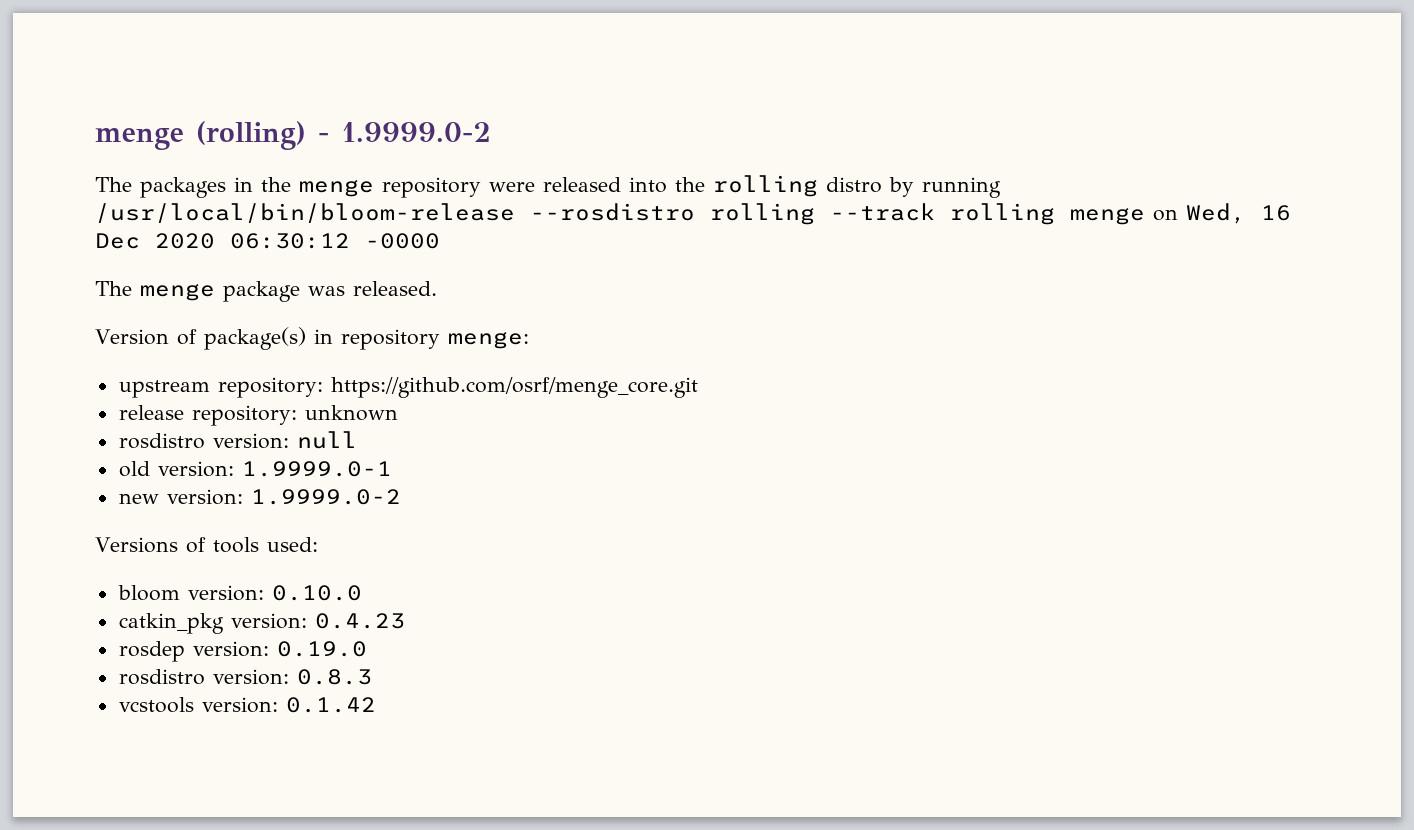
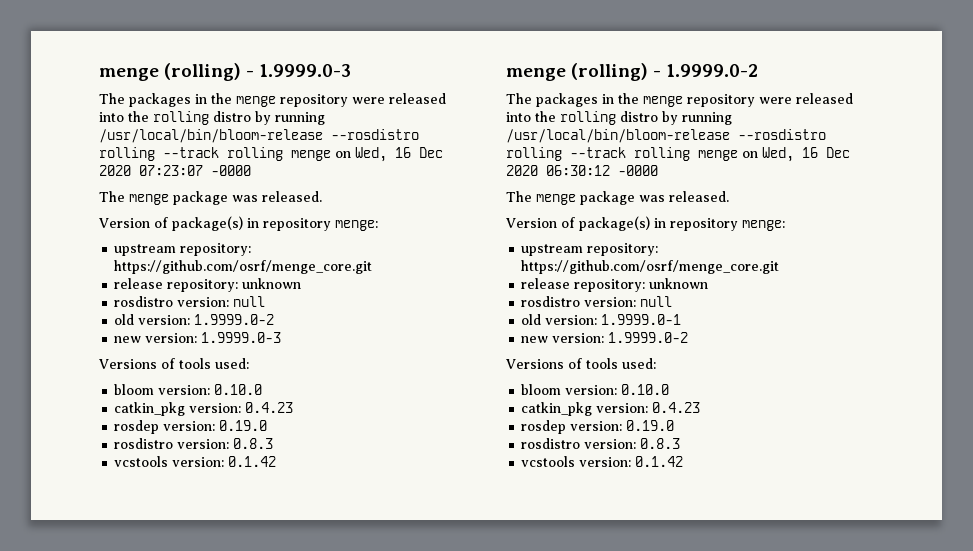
[95,121,329,150] menge (rolling) - -> [99,63,352,81] [99,93,446,107] [99,111,325,125] [99,129,419,143] [99,147,443,162] [99,165,251,176] [99,191,322,205] [99,216,378,231] [114,243,252,256] [114,260,373,274] [114,278,302,292] [114,296,266,307] [114,314,275,325] [114,332,282,343] [99,358,249,369] [114,384,263,395] [114,402,294,416] [114,420,268,434] [114,438,274,449] [114,456,277,467] [506,63,662,81] menge (rolling) - 1.9999.0-3 // The packages in the menge repository were released into the rolling distro by running /usr/local/bin/bloom-release --rosdistro rolling --track rolling menge on Wed, 16 Dec 2020 07:23:07 -0000 // The menge package was released. // Version of package(s) in repository menge: // upstream repository: https://github.com/osrf/menge_core.git // release repository: unknown // rosdistro version: null // old version: 1.9999.0-2 // new version: 1.9999.0-3 // Versions of tools used: // bloom version: 0.10.0 // catkin_pkg version: 0.4.23 // rosdep version: 0.19.0 // rosdistro version: 0.8.3 // vcstools version: 0.1.42 // menge (rolling) -

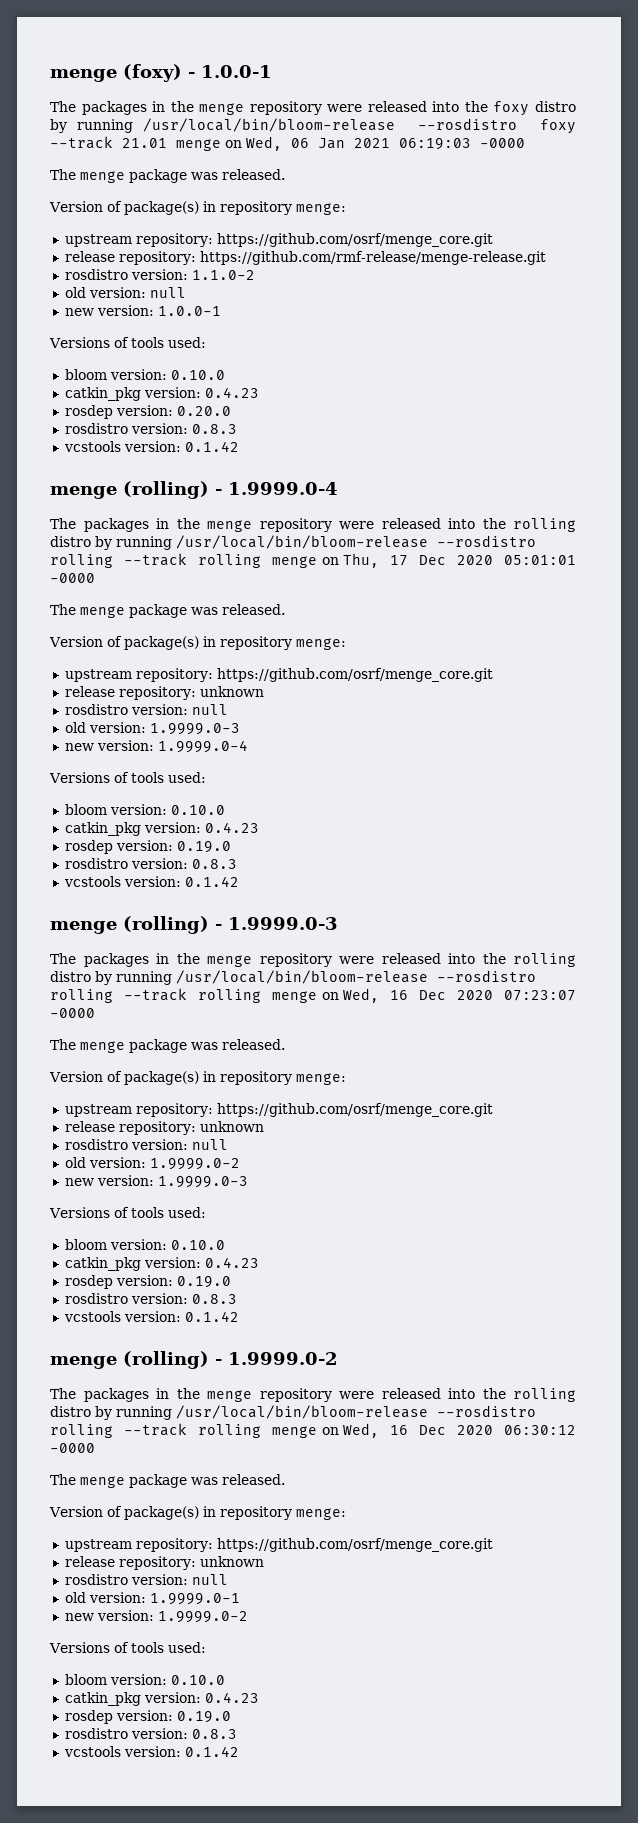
[99,68,159,81] menge -> [50,64,272,82] [50,101,576,116] [50,118,576,134] [50,136,525,151] [50,169,285,183] [49,201,346,215] [64,233,493,247] [64,251,546,265] [64,269,255,280] [64,287,186,298] [64,305,221,316] [49,337,206,348] [64,369,225,380] [64,387,259,401] [64,405,231,419] [64,423,237,434] [63,441,239,452] [50,481,338,499] [50,518,576,532] [50,535,536,550] [50,553,577,568] [50,573,95,583] [50,604,285,618] [49,636,346,650] [64,668,493,682] [64,686,264,700] [64,704,228,715] [64,722,240,735] [64,740,248,753] [49,772,206,783] [64,804,225,815] [64,822,259,836] [64,840,231,854] [64,858,237,869] [63,876,239,887] [50,921,117,934] menge (foxy) - 1.0.0-1 // The packages in the menge repository were released into the foxy distro by running /usr/local/bin/bloom-release --rosdistro foxy --track 21.01 menge on Wed, 06 Jan 2021 06:19:03 -0000 // The menge package was released. // Version of package(s) in repository menge: // upstream repository: https://github.com/osrf/menge_core.git // release repository: https://github.com/rmf-release/menge-release.git // rosdistro version: 1.1.0-2 // old version: null // new version: 1.0.0-1 // Versions of tools used: // bloom version: 0.10.0 // catkin_pkg version: 0.4.23 // rosdep version: 0.20.0 // rosdistro version: 0.8.3 // vcstools version: 0.1.42 // menge (rolling) - 1.9999.0-4 // The packages in the menge repository were released into the rolling distro by running /usr/local/bin/bloom-release --rosdistro rolling --track rolling menge on Thu, 17 Dec 2020 05:01:01 -0000 // The menge package was released. // Version of package(s) in repository menge: // upstream repository: https://github.com/osrf/menge_core.git // release repository: unknown // rosdistro version: null // old version: 1.9999.0-3 // new version: 1.9999.0-4 // Versions of tools used: // bloom version: 0.10.0 // catkin_pkg version: 0.4.23 // rosdep version: 0.19.0 // rosdistro version: 0.8.3 // vcstools version: 0.1.42 // menge

